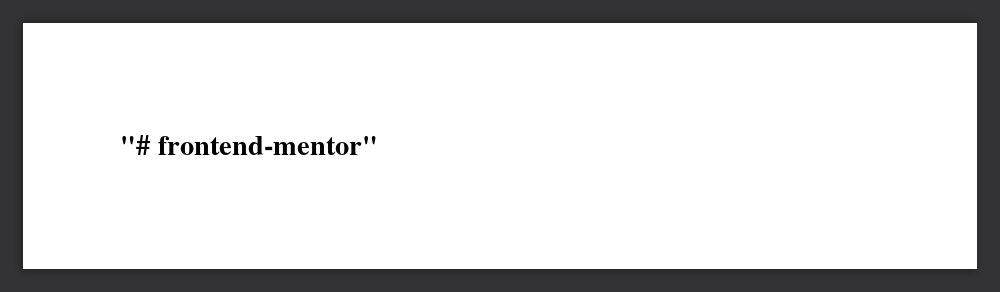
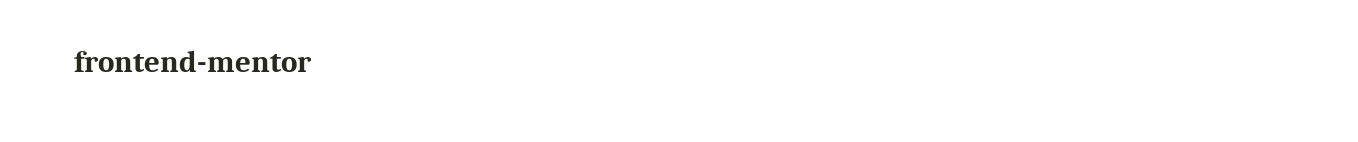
[120,135,378,155] "# frontend-mentor" -> [74,50,312,72] frontend-mentor

